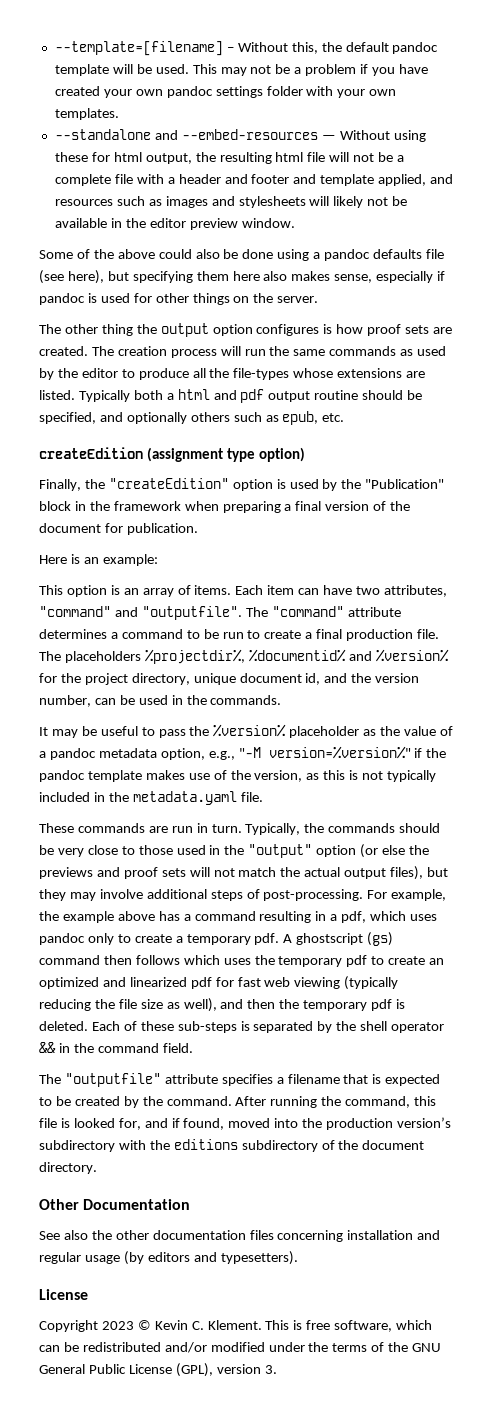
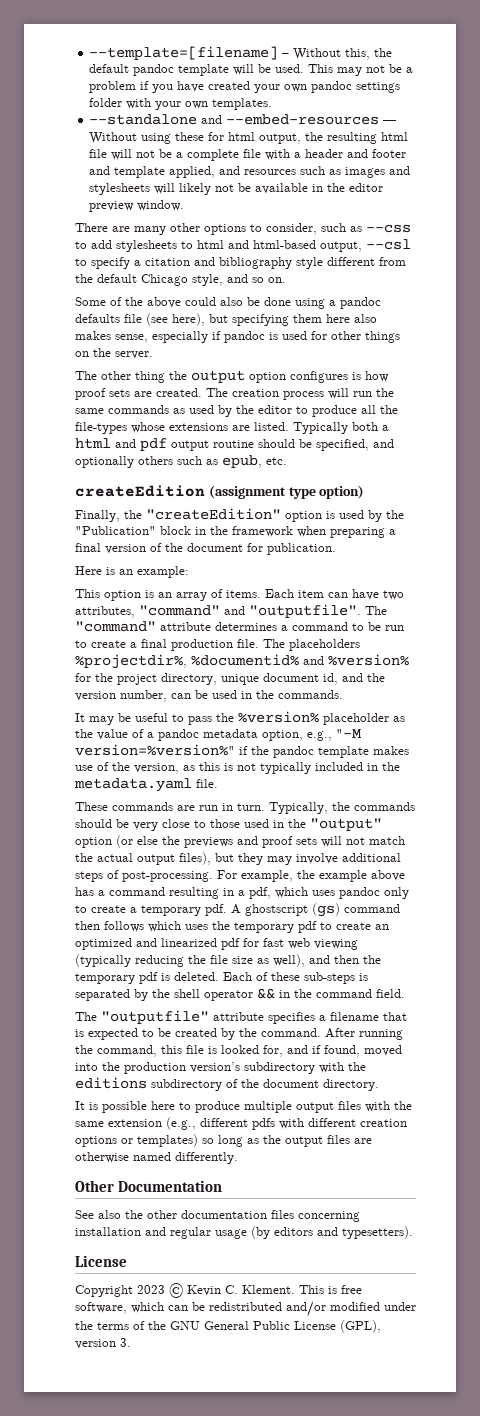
(295, 223) none -> [75,223,411,235] [75,239,411,252] [75,257,406,269] [75,274,286,286] // There are many other options to consider, such as --css to add stylesheets to html and html-based output, --csl to specify a citation and bibliography style different from the default Chicago style, and so on.
(97, 1168) none -> [75,1101,412,1113] [75,1117,407,1130] [75,1134,372,1147] [75,1152,238,1164] // It is possible here to produce multiple output files with the same extension (e.g., different pdfs with different creation options or templates) so long as the output files are otherwise named differently.

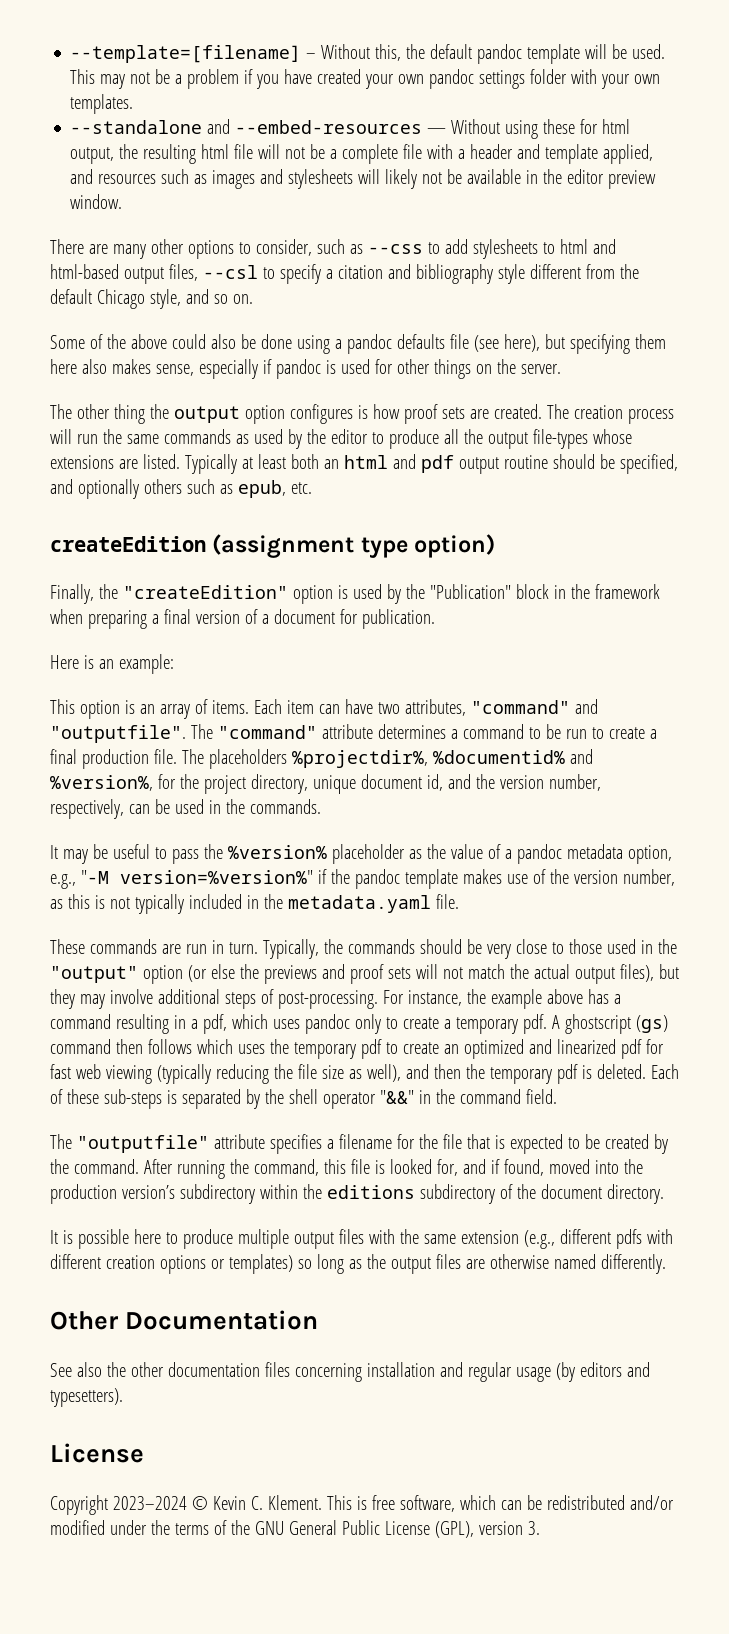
[372,149,407,158] [89,166,111,175] footer and -> (541, 151) none
[320,241,362,252] output, -> [123,264,198,284] output files,
(398, 409) none -> [487,432,528,449] output
[352,422,389,431] both a -> [241,454,339,469] at least both an
[165,543,183,552] the -> [261,614,269,624] a
[328,654,409,666] %version% -> [50,775,153,791] %version%,
(167, 696) none -> [50,799,124,819] respectively,
[134,763,179,774] version, -> [573,869,675,886] version number,
[241,870,293,882] example, -> [407,990,462,1006] instance,
[257,988,275,999] && -> [379,1090,414,1104] "&&"
(379, 1016) none -> [396,1134,462,1149] for the file
[319,1062,344,1073] with -> [259,1184,298,1199] within
[137,1285,165,1294] 2023 -> [112,1496,187,1510] 2023–2024

